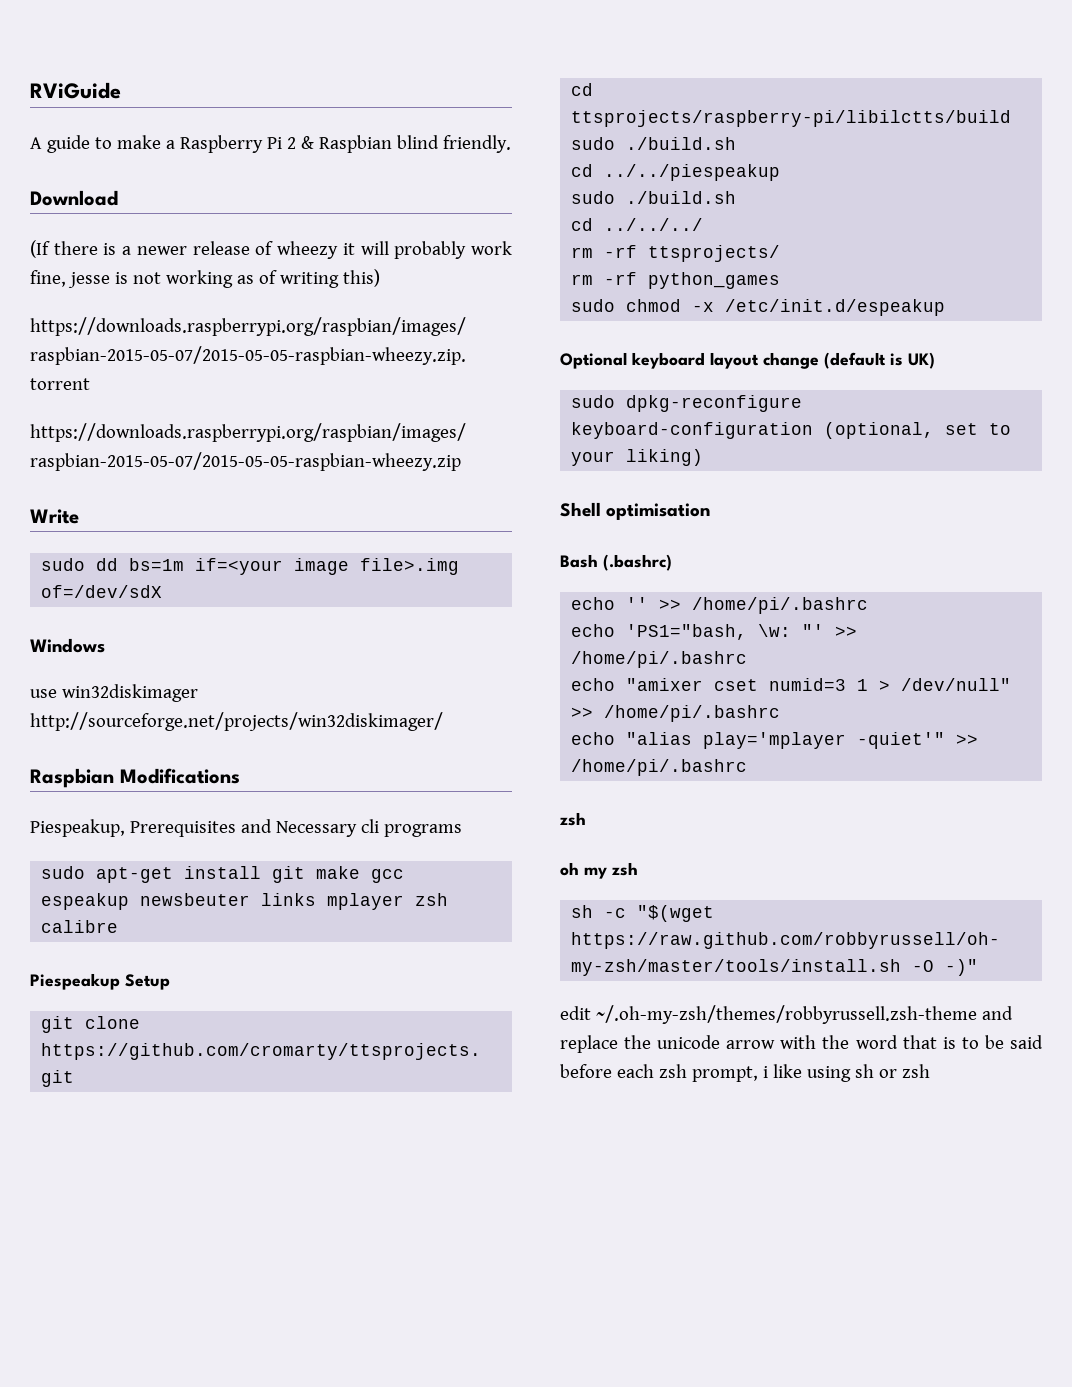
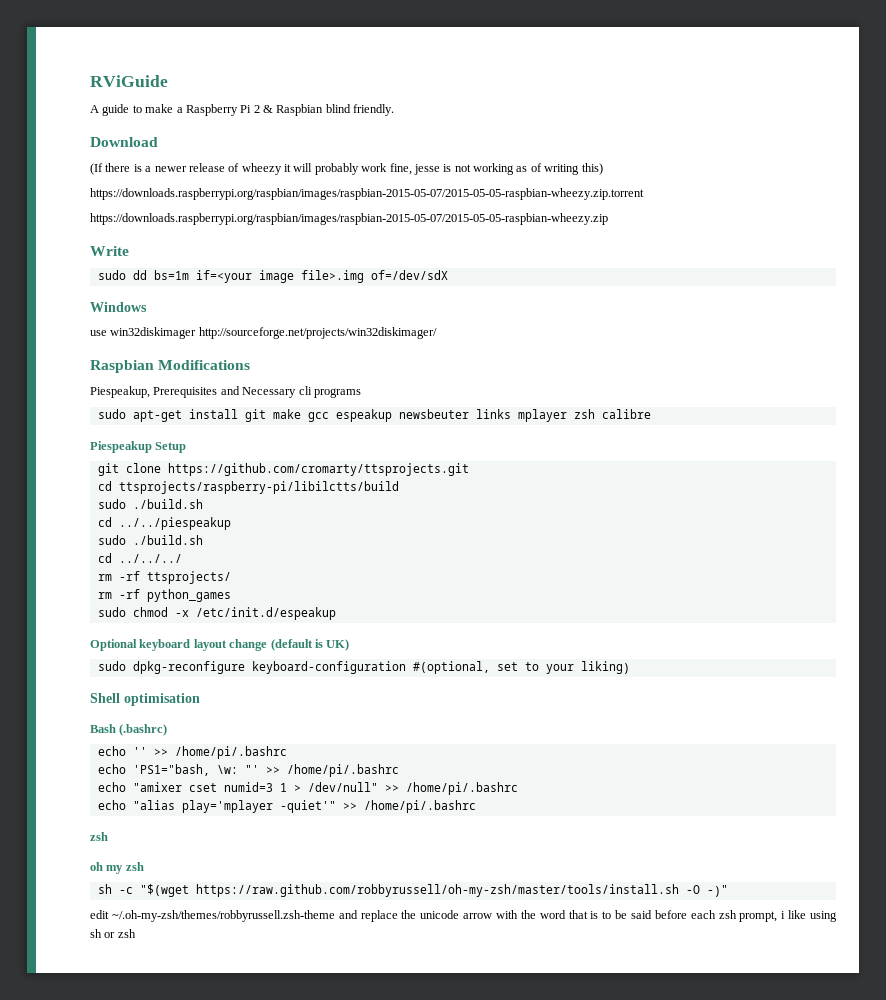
[824,422,935,439] (optional, -> [412,661,490,674] #(optional,

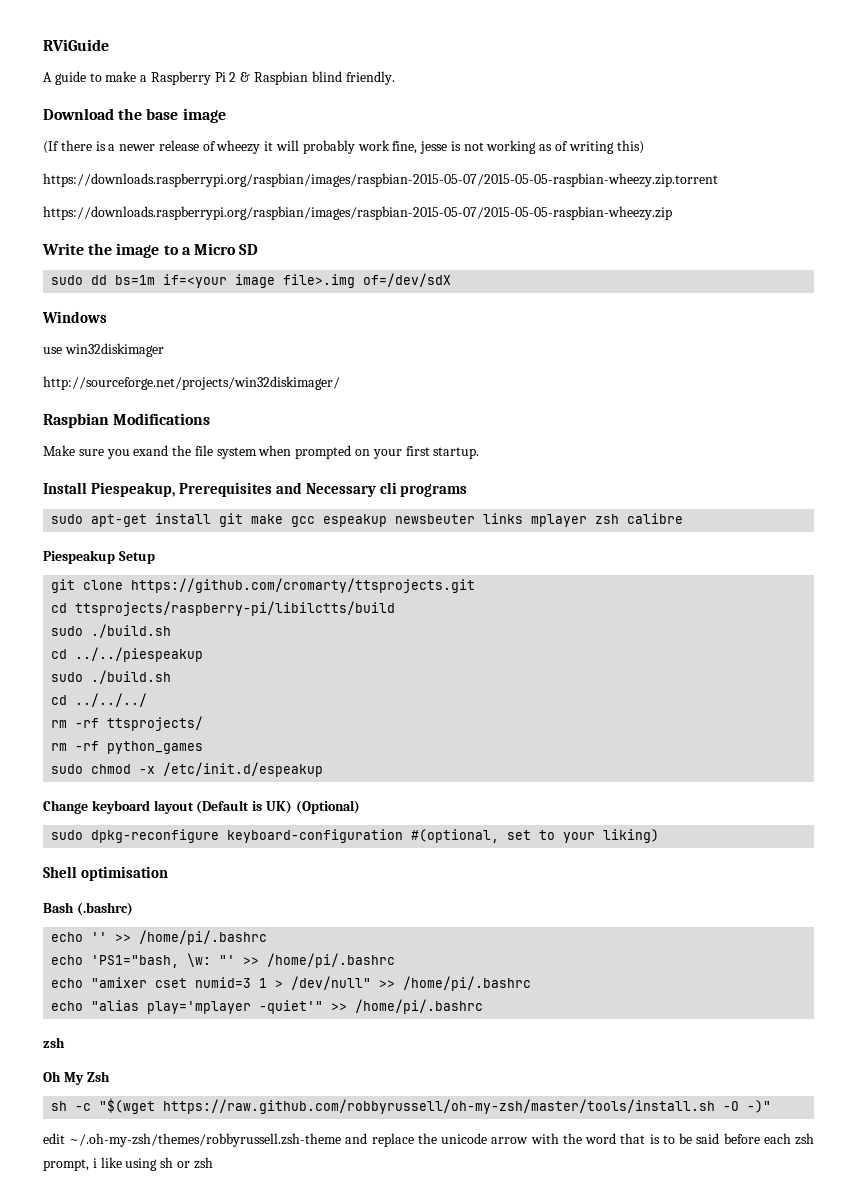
(158, 142) none -> [118,108,226,123] the base image
(129, 251) none -> [88,243,259,258] the image to a Micro SD
(197, 333) none -> (164, 350) //
(251, 365) none -> [43,445,480,459] [43,482,87,494] Make sure you exand the file system when prompted on your first startup. // Install
[90,639,137,651] Optional -> [43,800,88,814] Change
[229,639,313,651] change (default -> [196,800,250,814] (Default
(350, 645) none -> [295,800,360,814] (Optional)
[90,862,144,874] oh my zsh -> [43,1071,110,1085] Oh My Zsh

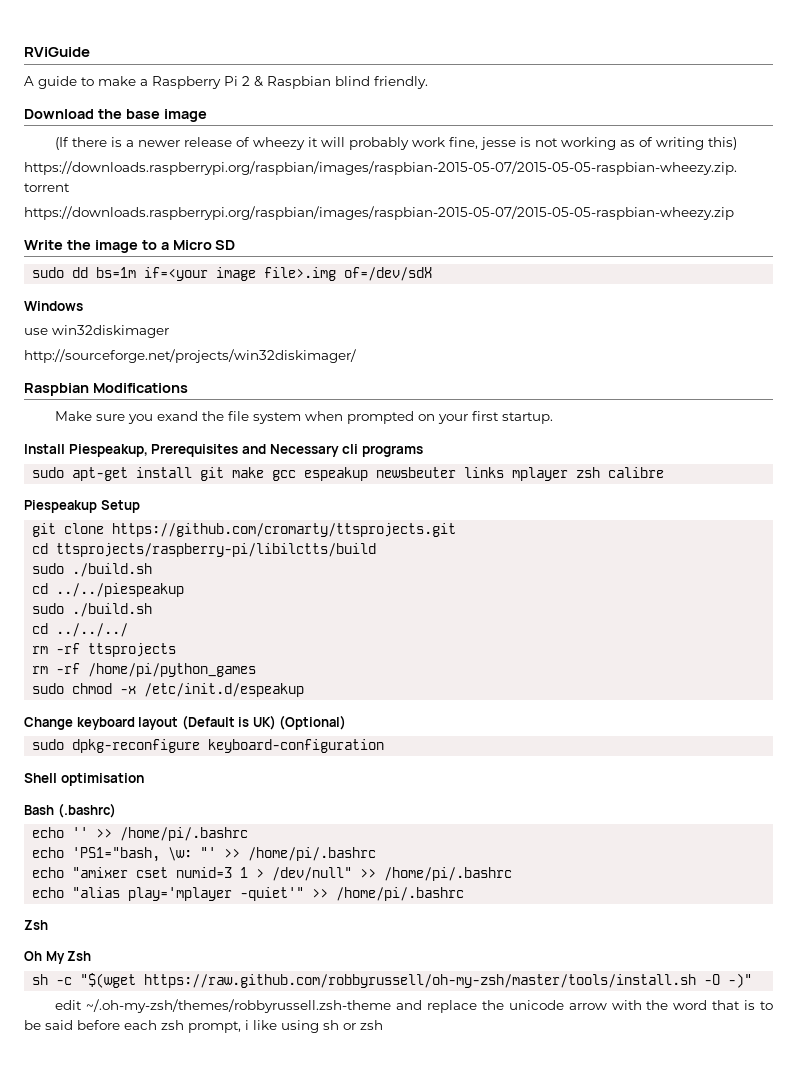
[107,716,204,731] [51,741,204,754] ttsprojects/ // rm -rf python_games -> [88,643,177,657] [32,663,257,677] ttsprojects // rm -rf /home/pi/python_games
[411,829,660,843] #(optional, set to your liking) -> (385, 746) none
[43,1037,65,1048] zsh -> [24,920,48,930] Zsh

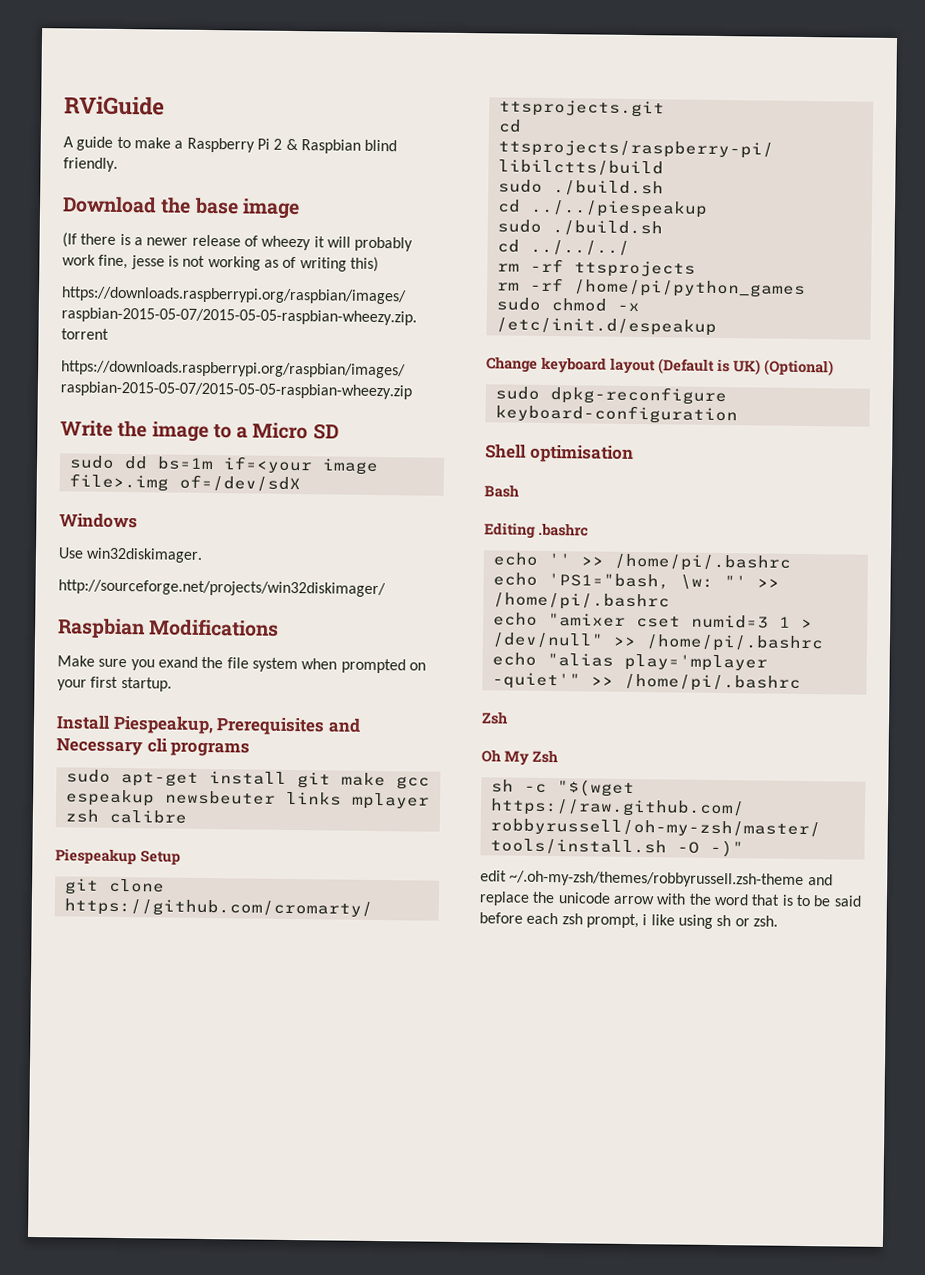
[24,325,169,338] use win32diskimager -> [58,547,204,563] Use win32diskimager.
[57,803,116,818] (.bashrc) -> [484,522,589,539] // Editing .bashrc
[360,1020,383,1030] zsh -> [752,915,778,927] zsh.

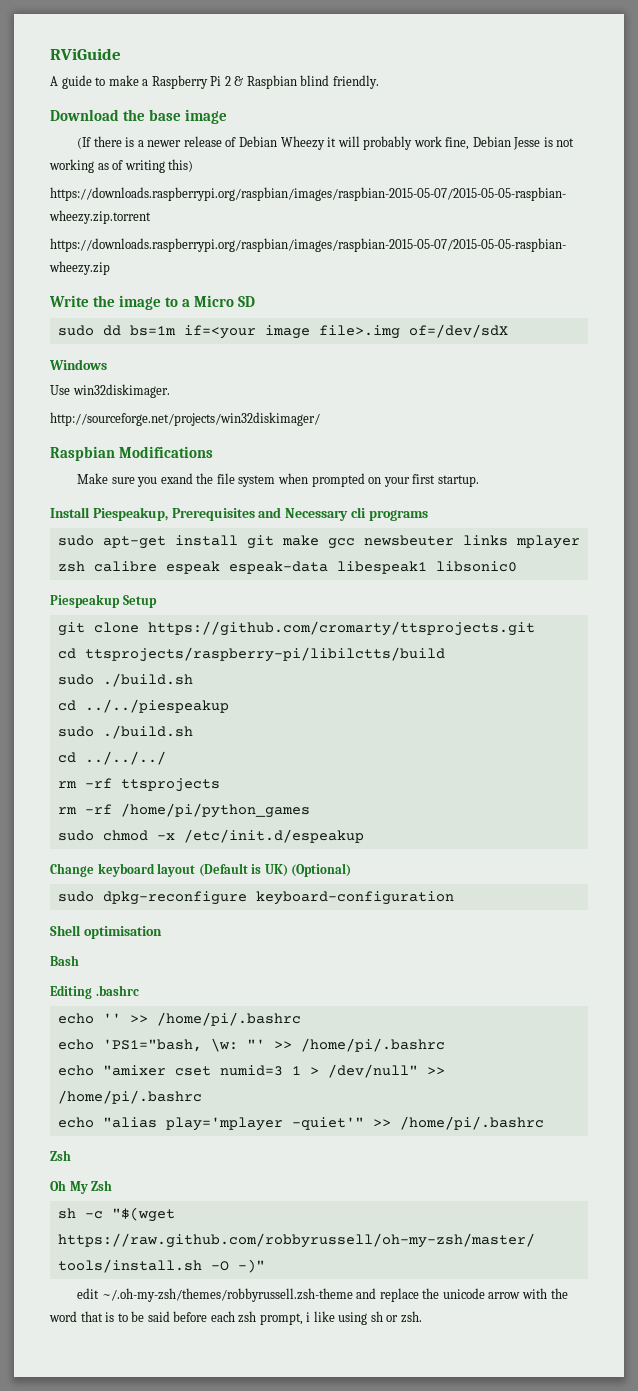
[261,235,312,251] wheezy -> [238,136,325,150] Debian Wheezy
[130,255,165,270] jesse -> [472,136,541,150] Debian Jesse
[65,789,155,807] espeakup -> (355, 543) none
(187, 816) none -> [165,561,517,574] espeak espeak-data libespeak1 libsonic0

